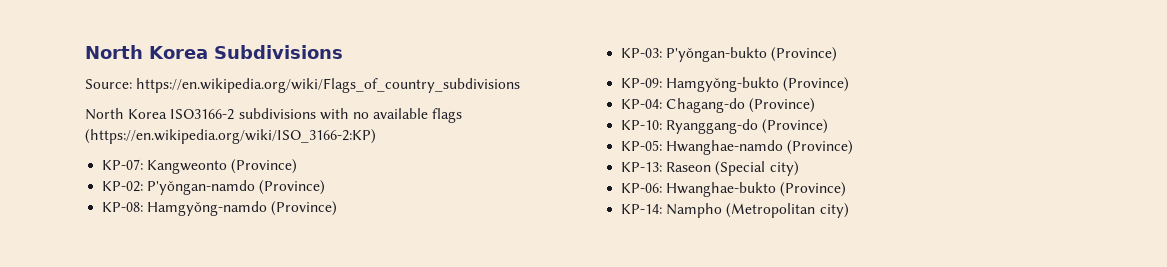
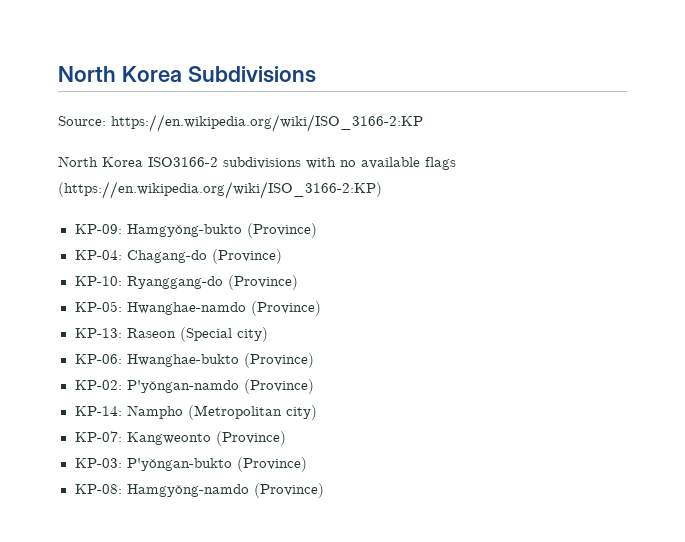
[136,78,521,93] https://en.wikipedia.org/wiki/Flags_of_country_subdivisions -> [111,114,423,132] https://en.wikipedia.org/wiki/ISO_3166-2:KP
[102,159,298,174] [102,180,326,195] [102,201,338,216] [621,47,838,62] // KP-07: Kangweonto (Province) // KP-02: P'yǒngan-namdo (Province) // KP-08: Hamgyǒng-namdo (Province) // KP-03: P'yǒngan-bukto (Province) -> (382, 190) none
(847, 189) none -> [74,379,314,394] // KP-02: P'yǒngan-namdo (Province)
(849, 210) none -> [74,431,286,446] [74,457,307,472] [74,483,324,498] // KP-07: Kangweonto (Province) // KP-03: P'yǒngan-bukto (Province) // KP-08: Hamgyǒng-namdo (Province)

